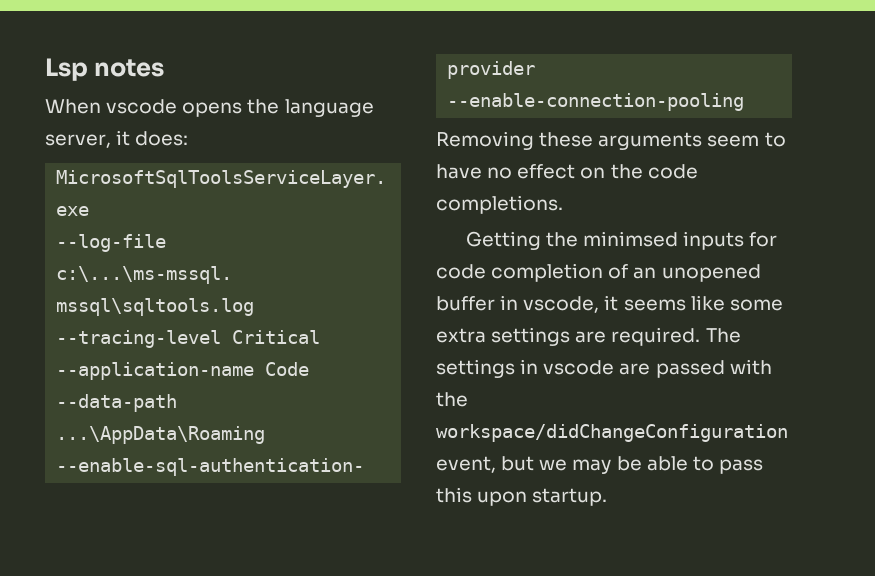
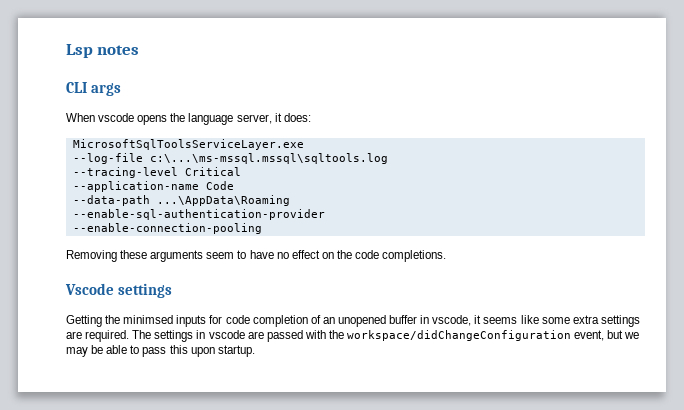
(165, 68) none -> [66,82,121,96] // CLI args
(563, 204) none -> [65,283,172,298] // Vscode settings

